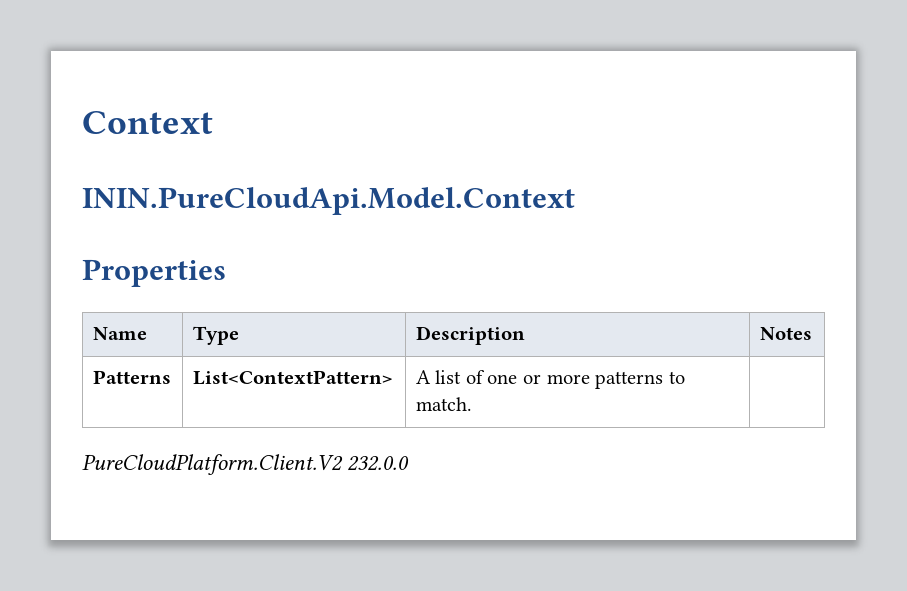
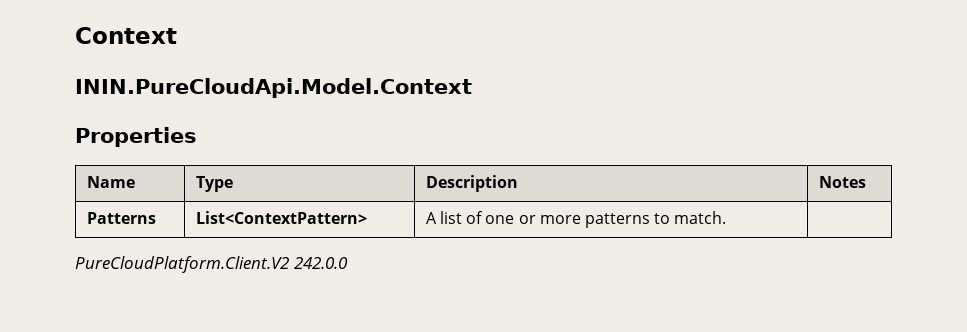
[347,456,410,471] 232.0.0 -> [293,257,348,269] 242.0.0

